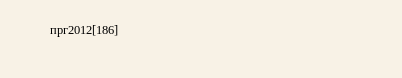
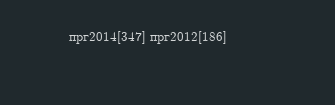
(49, 31) none -> [69,31,147,44] прг2014[347]

